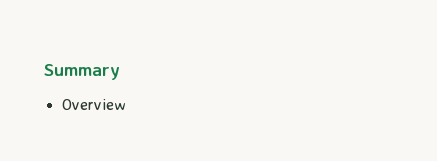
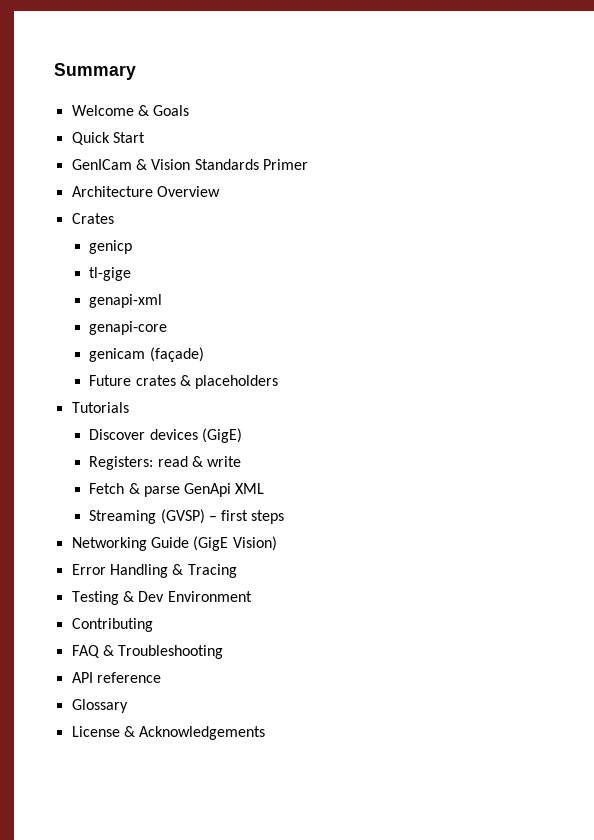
[61,99,126,110] Overview -> [71,105,190,116] [71,132,145,145] [71,159,308,170] [71,186,220,197] [71,213,114,224] [89,240,133,254] [89,267,132,281] [89,294,163,308] [89,321,168,335] [89,347,204,362] [89,375,279,389] [71,402,129,413] [89,428,242,443] [89,456,242,470] [89,483,265,497] [89,509,285,524] [71,536,277,551] [71,564,237,578] [71,591,252,605] [71,618,153,632] [71,645,224,659] [71,672,161,683] [71,699,128,713] [71,726,266,740] Welcome & Goals // Quick Start // GenICam & Vision Standards Primer // Architecture Overview // Crates // genicp // tl-gige // genapi-xml // genapi-core // genicam (façade) // Future crates & placeholders // Tutorials // Discover devices (GigE) // Registers: read & write // Fetch & parse GenApi XML // Streaming (GVSP) – first steps // Networking Guide (GigE Vision) // Error Handling & Tracing // Testing & Dev Environment // Contributing // FAQ & Troubleshooting // API reference // Glossary // License & Acknowledgements

